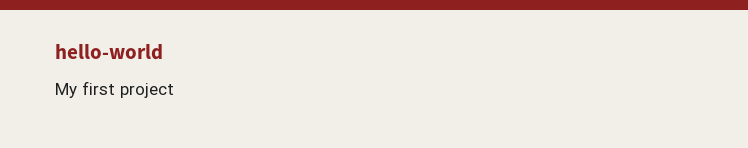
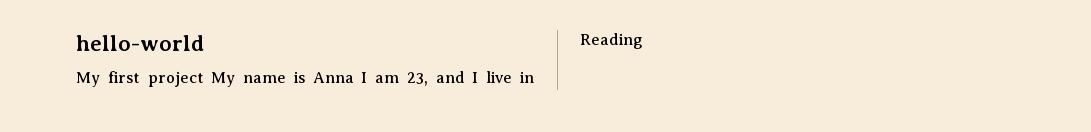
(174, 90) none -> [211,71,534,87] [580,33,643,49] My name is Anna I am 23, and I live in Reading

